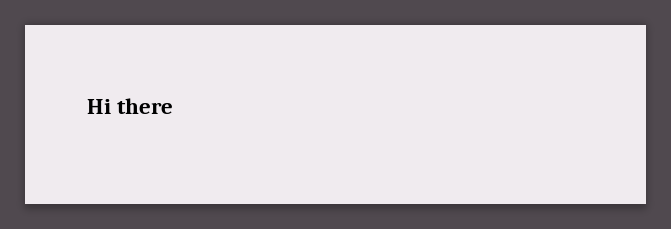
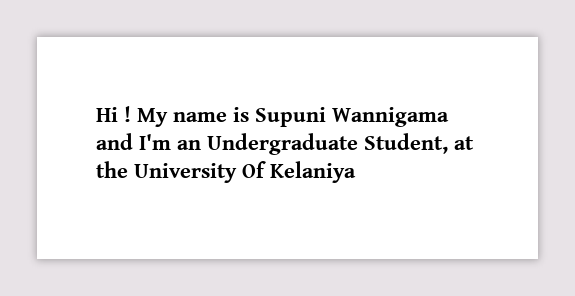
[117,98,174,114] there -> [124,106,449,127] [96,133,474,155] [96,161,356,183] ! My name is Supuni Wannigama and I'm an Undergraduate Student, at the University Of Kelaniya

